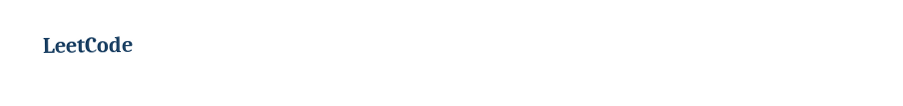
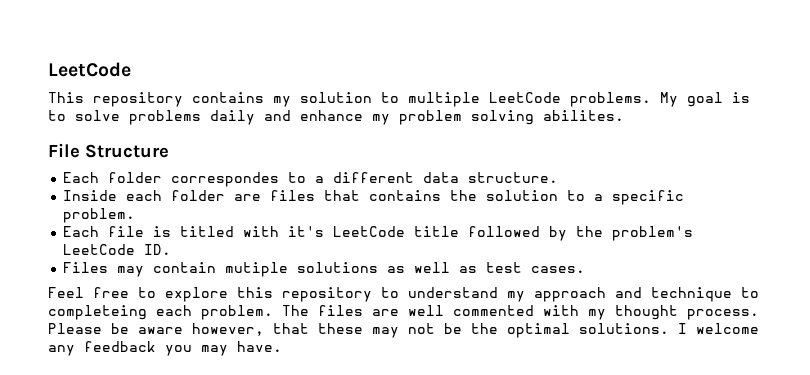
[42,35,133,53] LeetCode -> [48,62,131,77] [48,92,750,107] [48,110,624,125] [48,143,169,158] [63,172,559,187] [63,190,685,205] [63,208,136,223] [63,226,694,241] [63,244,172,255] [63,262,586,277] [48,287,759,302] [48,305,759,320] [48,323,759,338] [48,341,282,356] LeetCode // This repository contains my solution to multiple LeetCode problems. My goal is to solve problems daily and enhance my problem solving abilites. // File Structure // Each folder correspondes to a different data structure. // Inside each folder are files that contains the solution to a specific problem. // Each file is titled with it's LeetCode title followed by the problem's LeetCode ID. // Files may contain mutiple solutions as well as test cases. // Feel free to explore this repository to understand my approach and technique to completeing each problem. The files are well commented with my thought process. Please be aware however, that these may not be the optimal solutions. I welcome any feedback you may have.

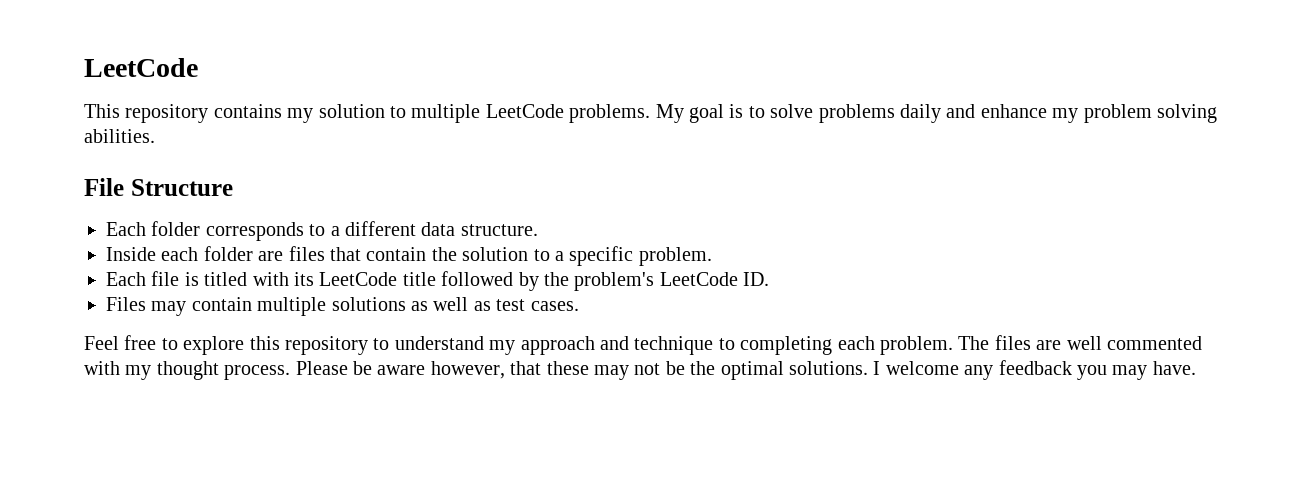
[543,110,624,121] abilites. -> [84,129,155,143] abilities.
[171,172,280,187] correspondes -> [205,222,304,241] corresponds
[369,190,442,201] contains -> [366,247,427,261] contain
[288,226,325,237] it's -> [294,272,314,286] its
[225,262,289,277] mutiple -> [257,297,327,316] multiple
[48,305,147,320] completeing -> [740,336,833,355] completing

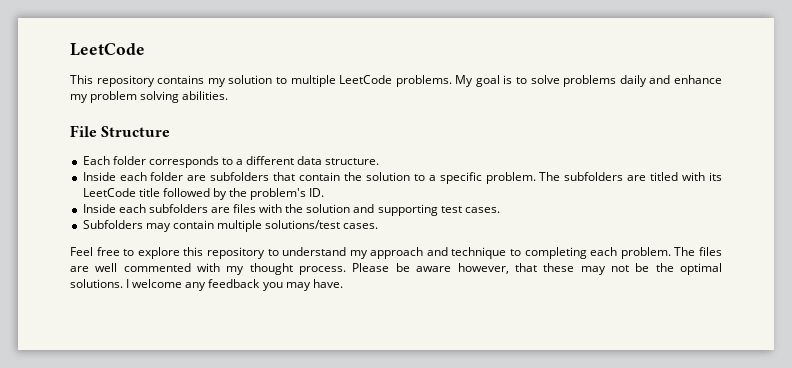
[288,246,325,261] files -> [210,172,270,181] subfolders
[106,271,199,286] // Each file is -> [539,172,647,181] The subfolders are
[659,272,738,286] LeetCode -> (307, 194) none
[106,297,526,316] Files may contain multiple solutions as well as test -> [82,204,500,216] [82,220,341,232] Inside each subfolders are files with the solution and supporting test cases. // Subfolders may contain multiple solutions/test

